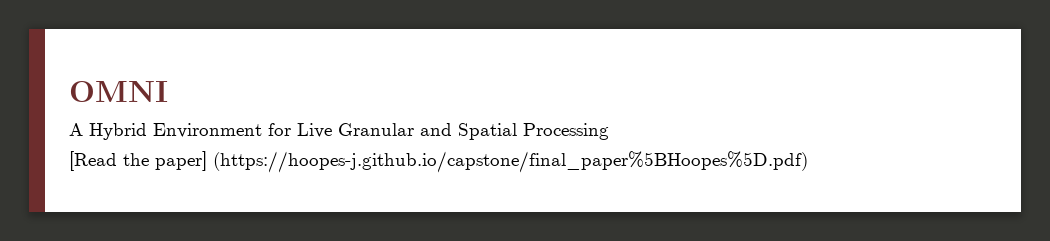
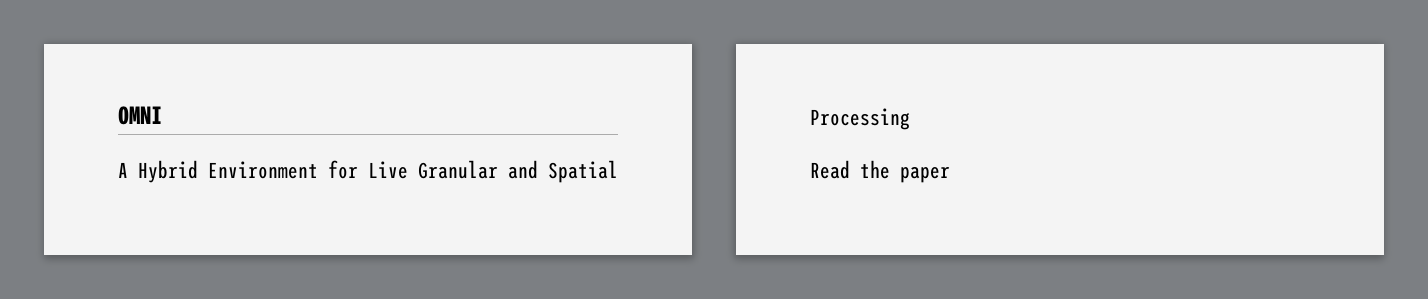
[69,151,808,173] [Read the paper] (https://hoopes-j.github.io/capstone/final_paper%5BHoopes%5D.pdf) -> [810,160,950,183] Read the paper

